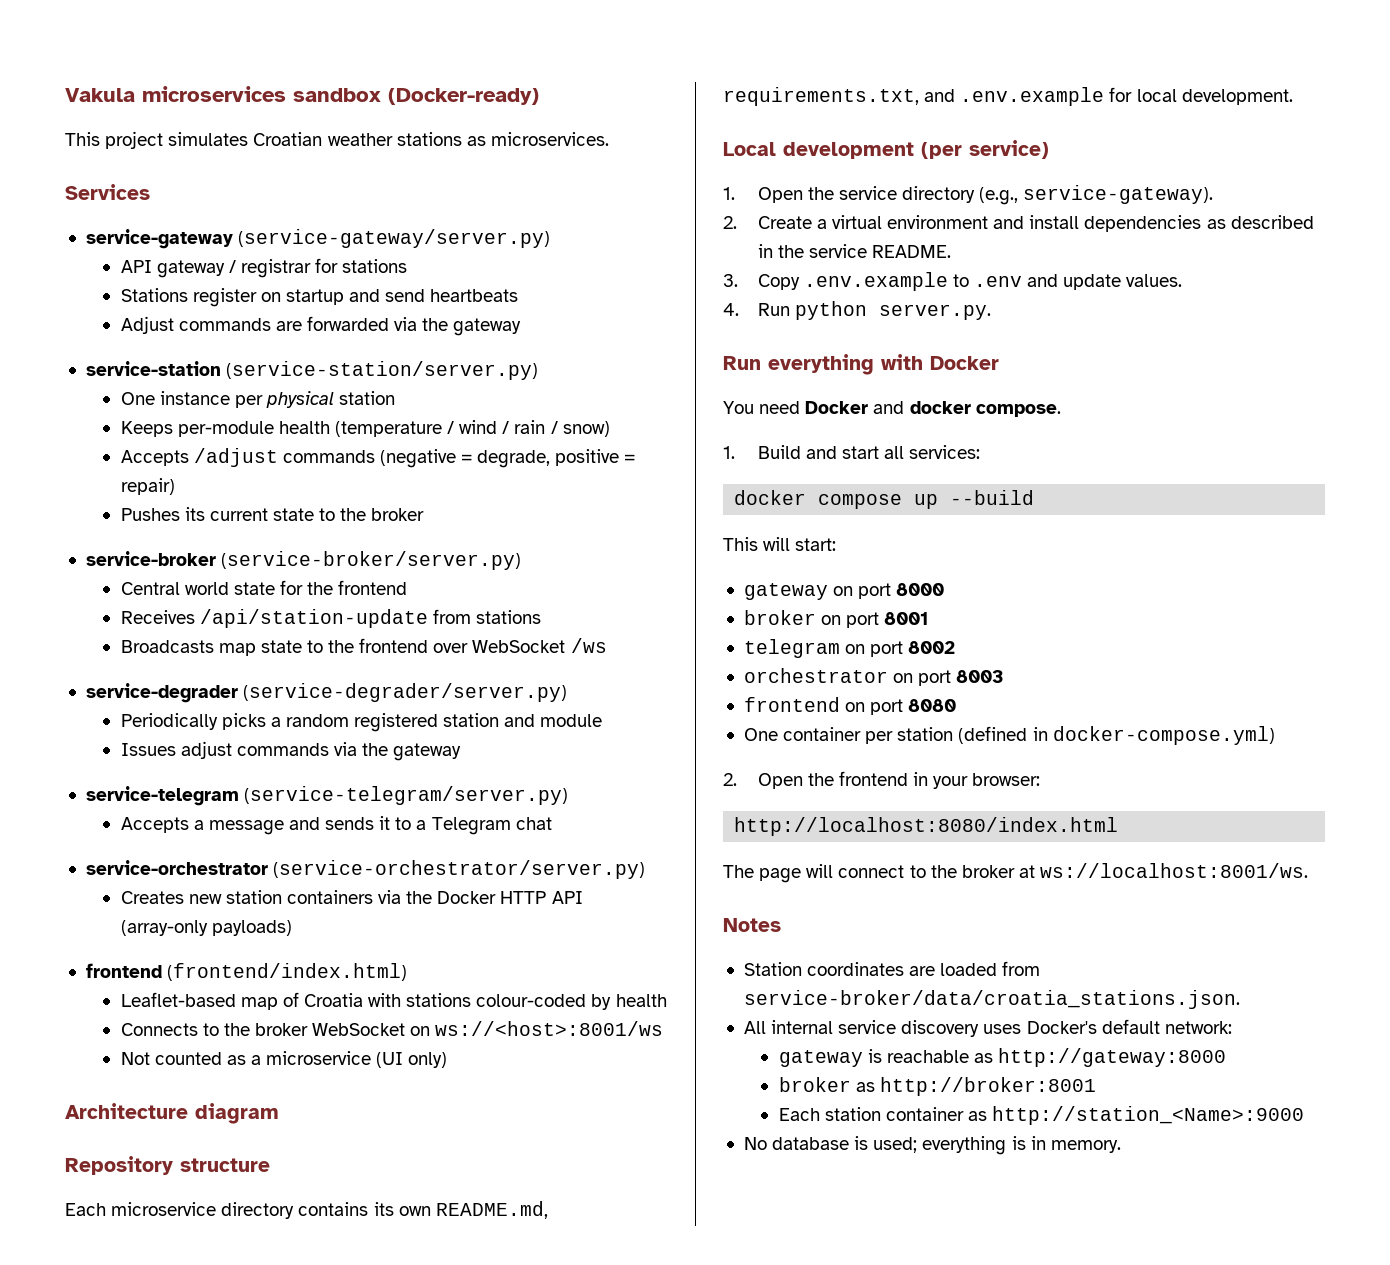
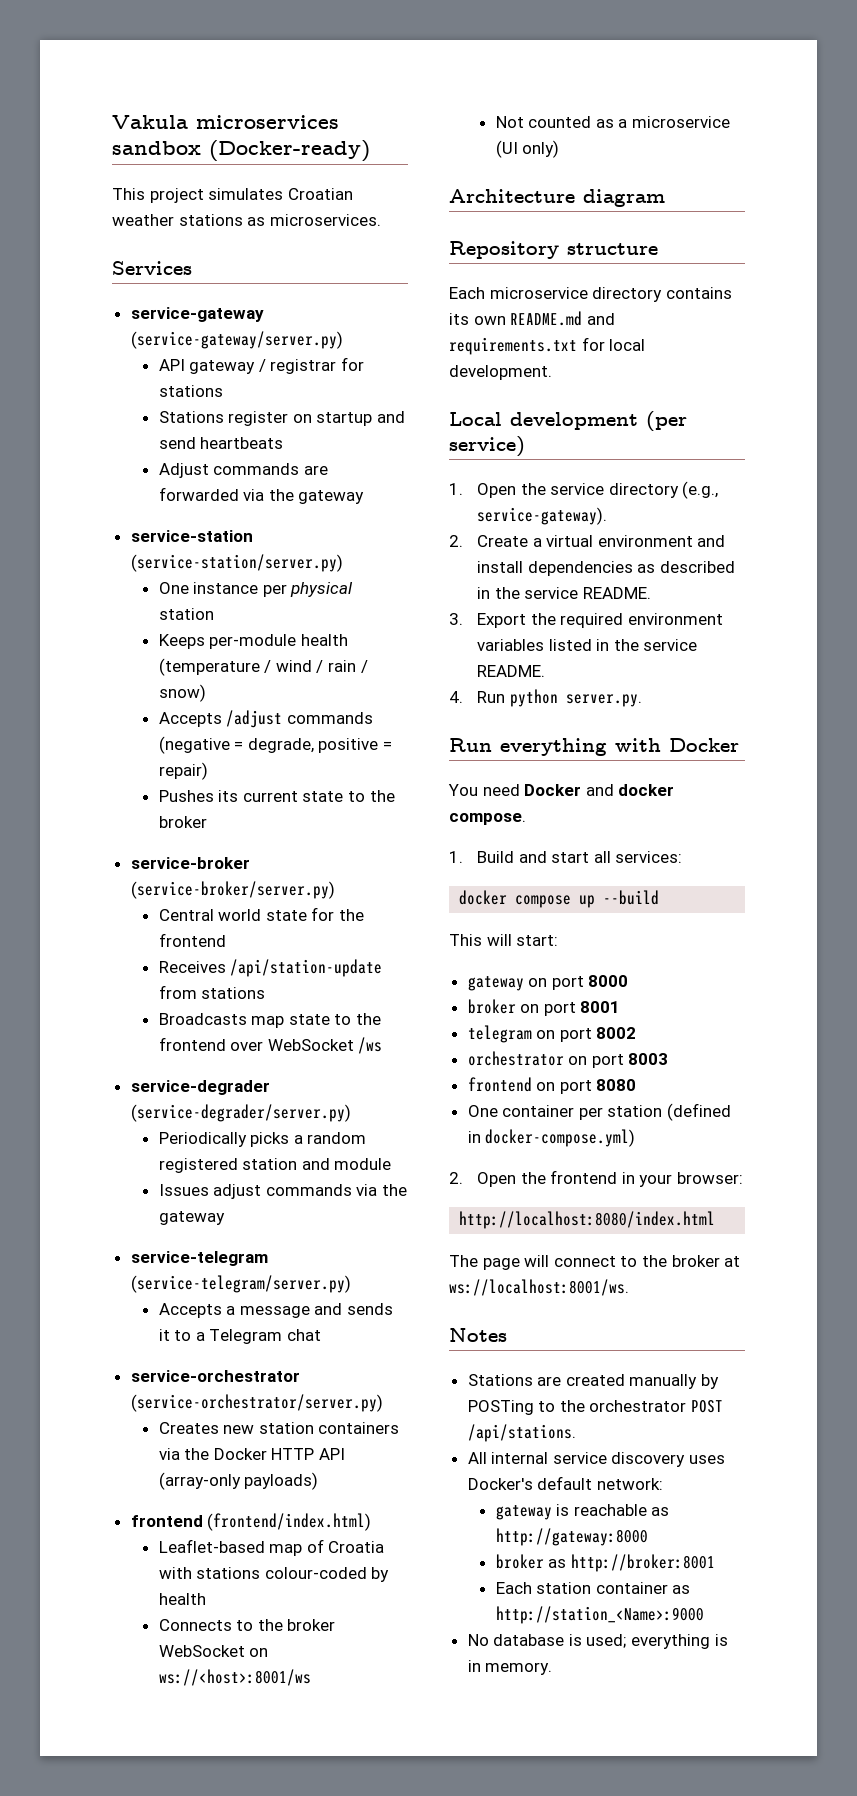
[435,1201,548,1219] [723,87,1105,106] README.md, requirements.txt, and .env.example -> [510,311,615,326] [449,337,577,355] README.md and requirements.txt
[757,272,1183,291] Copy .env.example to .env and update values. -> [477,613,723,628] [477,639,698,651] [477,665,546,677] Export the required environment variables listed in the service README.
[743,961,1041,976] [743,990,1240,1009] Station coordinates are loaded from service-broker/data/croatia_stations.json. -> [467,1374,720,1389] [467,1400,724,1415] [467,1424,576,1442] Stations are created manually by POSTing to the orchestrator POST /api/stations.

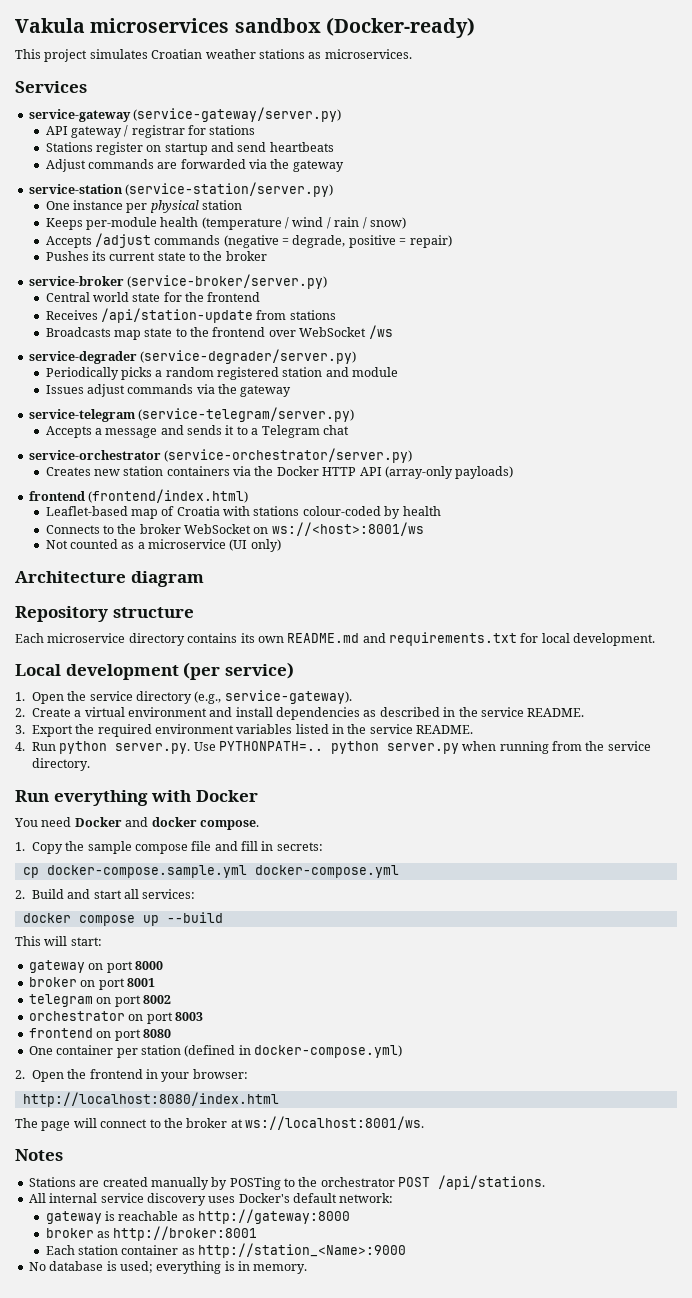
(642, 700) none -> [193,741,651,754] [31,758,90,771] Use PYTHONPATH=.. python server.py when running from the service directory.
(463, 857) none -> [31,841,323,854] [22,865,399,878] [15,890,25,899] Copy the sample compose file and fill in secrets: // cp docker-compose.sample.yml docker-compose.yml // 2.

